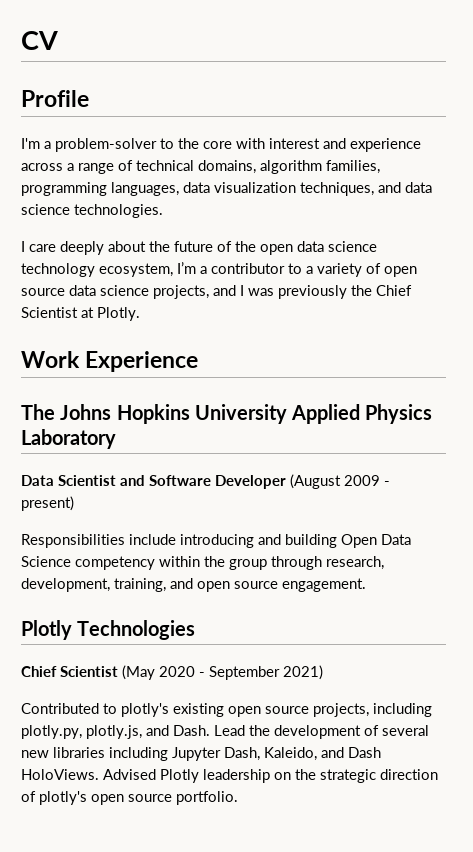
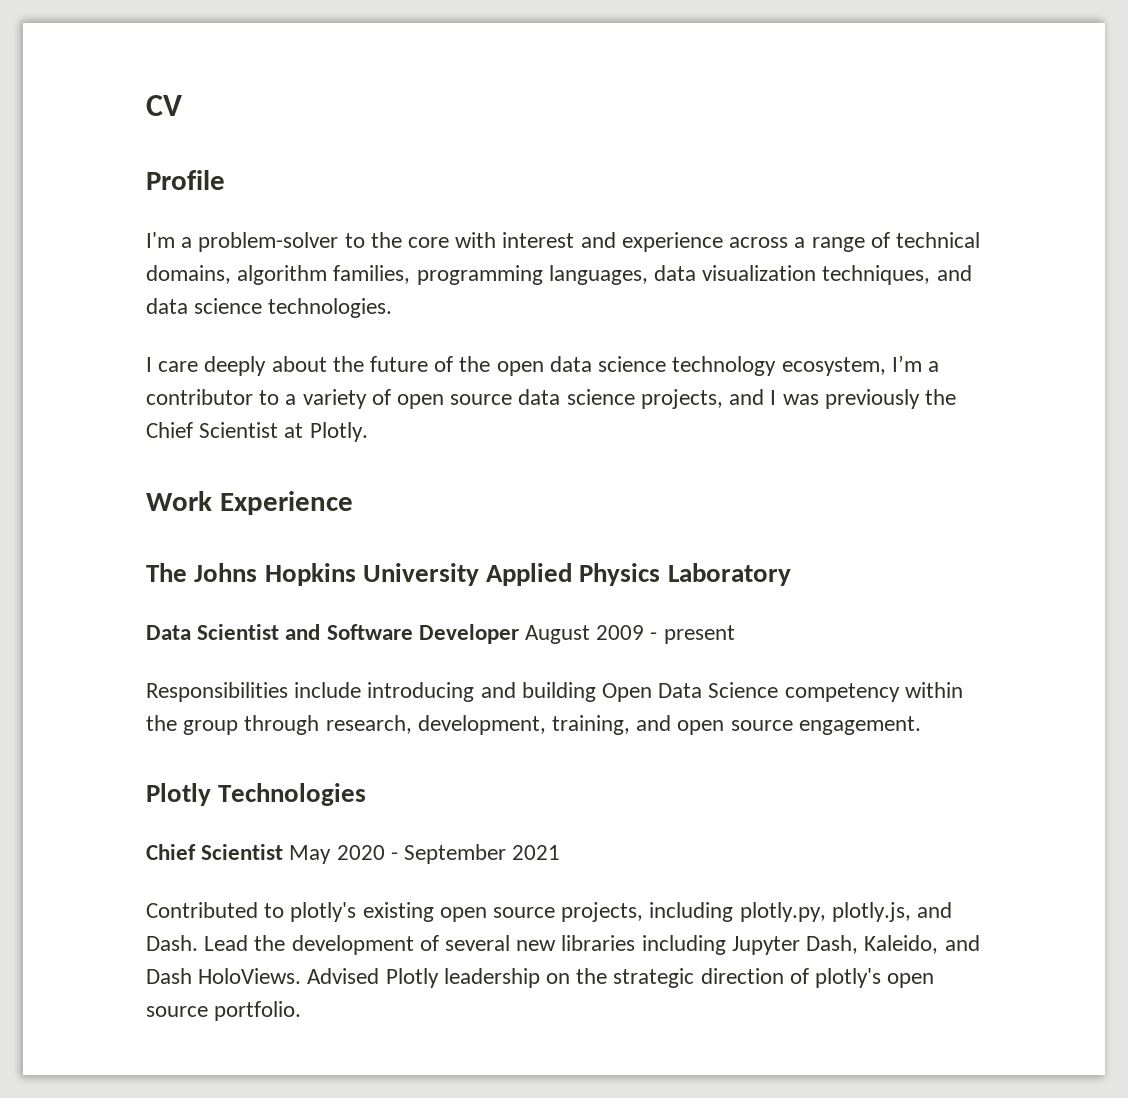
[290,474,341,489] (August -> [525,625,591,644] August
[21,496,74,511] present) -> [663,625,735,644] present
[122,665,155,680] (May -> [289,845,332,864] May
[283,665,323,680] 2021) -> [512,845,561,860] 2021

